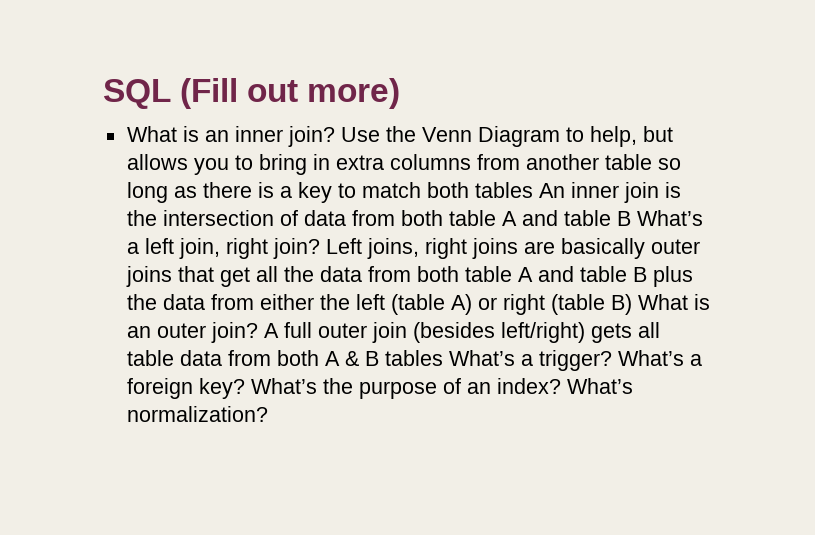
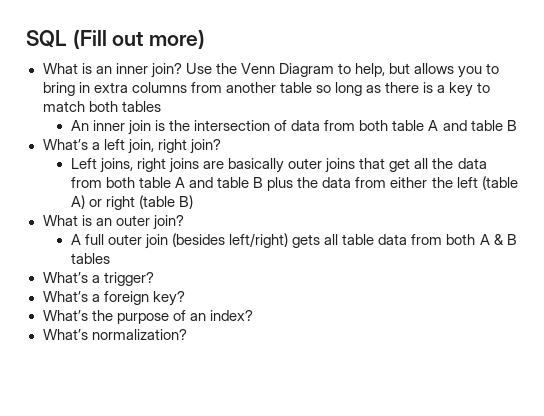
(533, 190) none -> (161, 106) //
(631, 218) none -> (517, 125) //
(320, 248) none -> (221, 146) //
(632, 304) none -> (194, 202) //
(258, 332) none -> (184, 222) //
(443, 358) none -> (110, 258) //
(612, 360) none -> (154, 279) //
(245, 388) none -> (185, 298) //
(561, 386) none -> (253, 315) //

